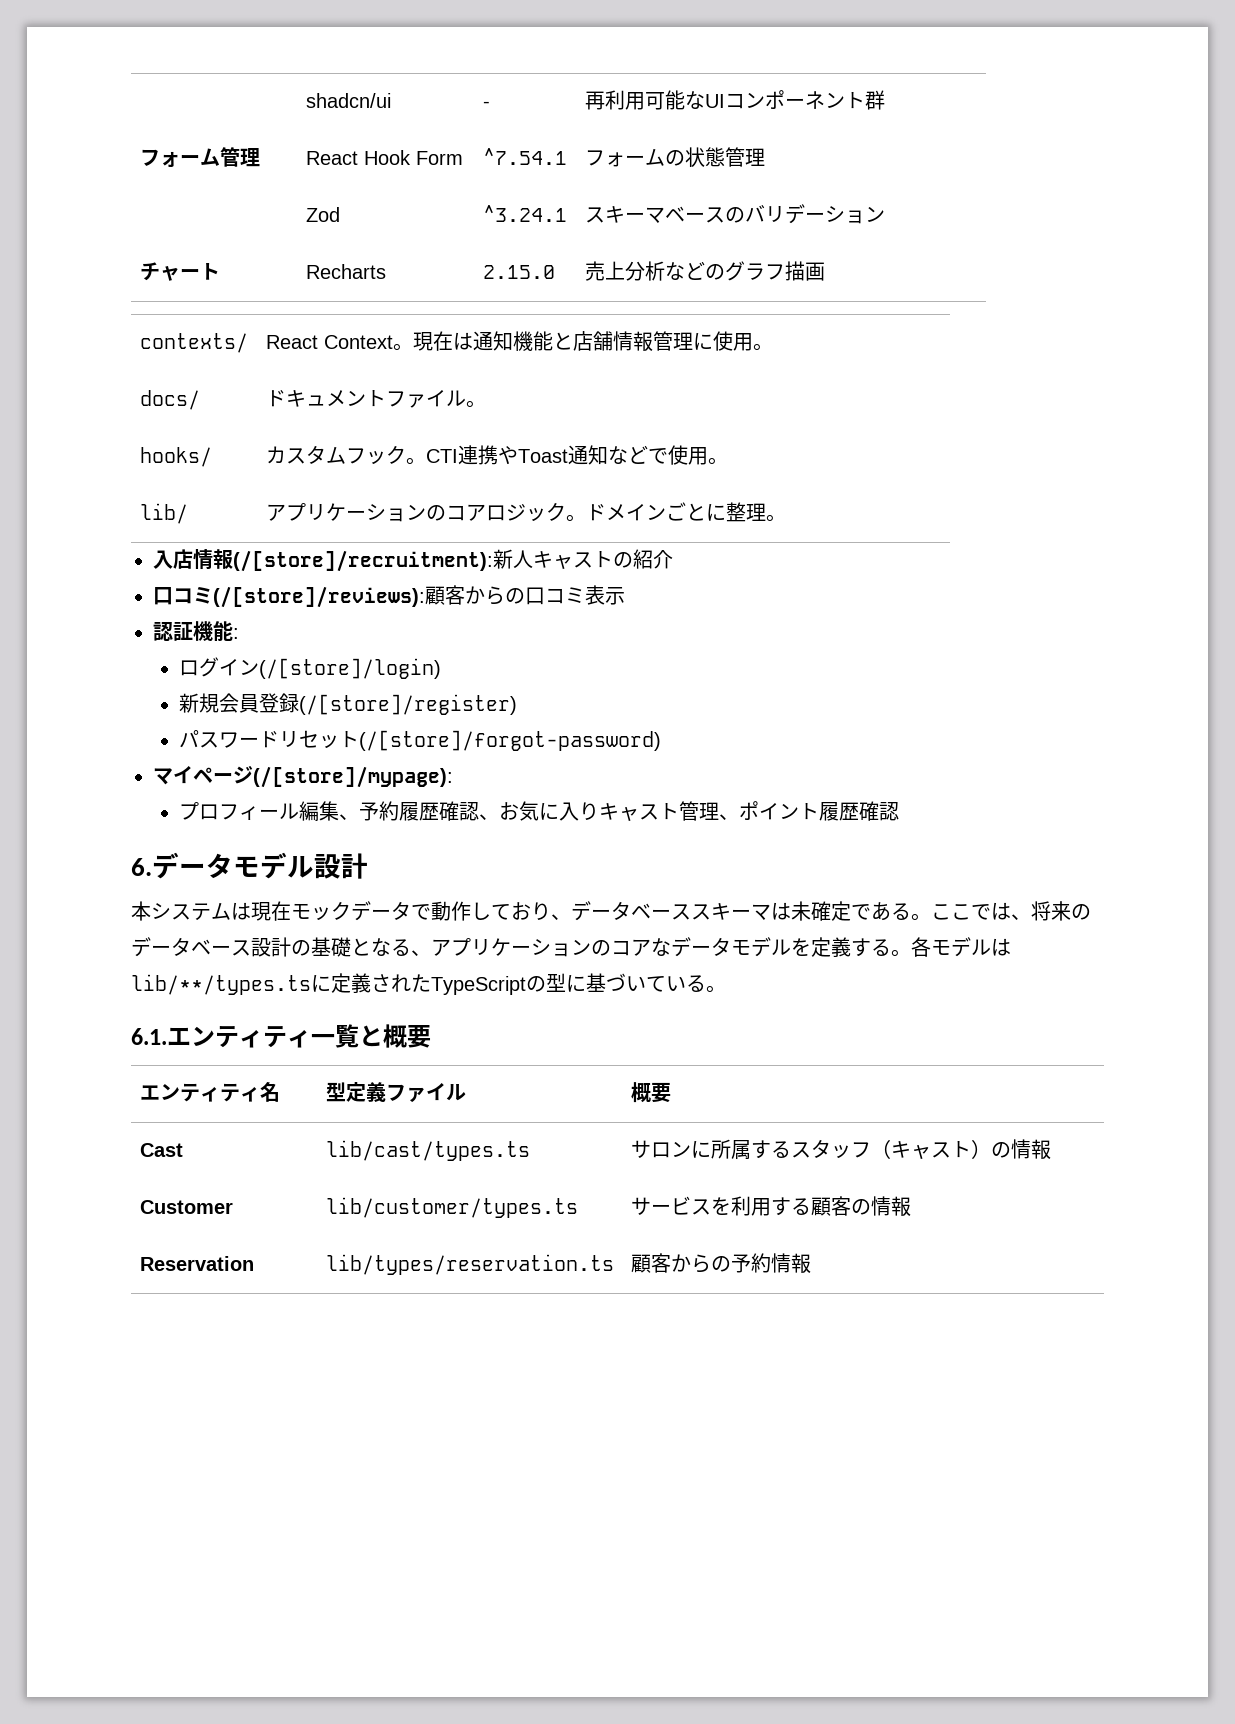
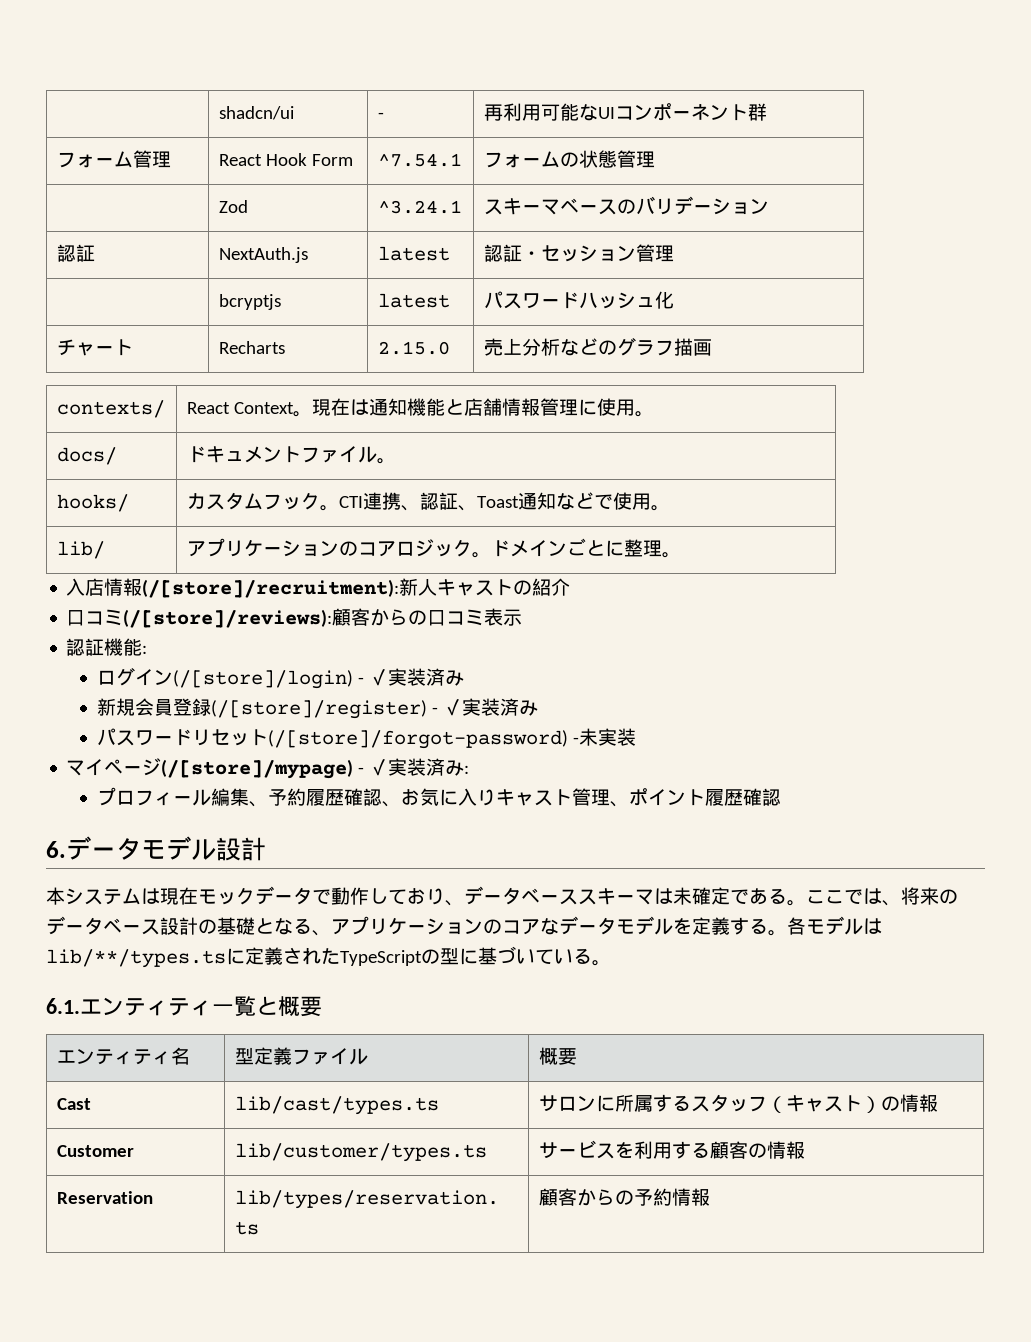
(885, 214) none -> [56,244,95,262] [218,247,308,263] [377,246,450,261] [483,244,674,262] [218,294,281,310] [377,293,450,308] [483,291,674,309] // 認証 | NextAuth.js | latest | 認証・セッション管理 // | bcryptjs | latest | パスワードハッシュ化
[497,446,518,465] や -> [400,492,477,511] 、認証、
(442, 668) none -> [357,668,464,686] - ✓実装済み
(518, 704) none -> [431,698,538,716] - ✓実装済み
(662, 740) none -> [572,728,636,746] -未実装
[253,766,453,788] (/[store]/mypage): -> [161,758,470,779] (/[store]/mypage) - ✓実装済み:

